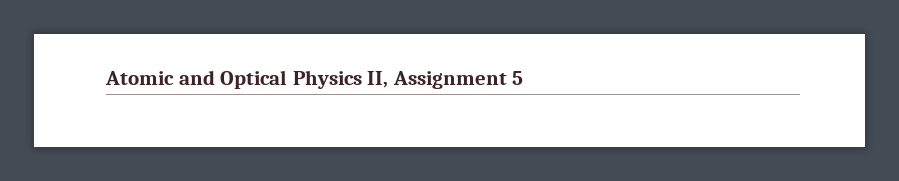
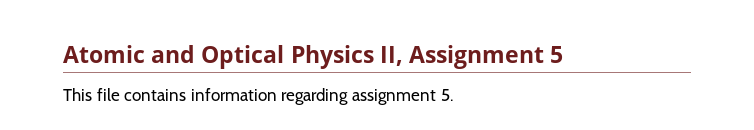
(524, 78) none -> [63,88,453,105] // This file contains information regarding assignment 5.

